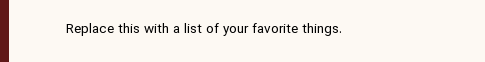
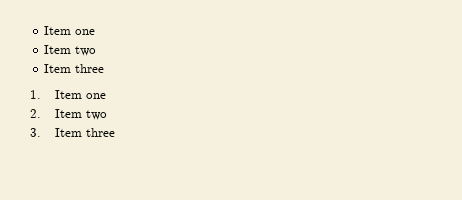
[66,23,342,36] Replace this with a list of your favorite things. -> [44,26,96,35] [44,45,97,56] [44,64,105,73] [30,90,107,99] [30,109,108,120] [30,128,116,137] Item one // Item two // Item three // 1. Item one // 2. Item two // 3. Item three

